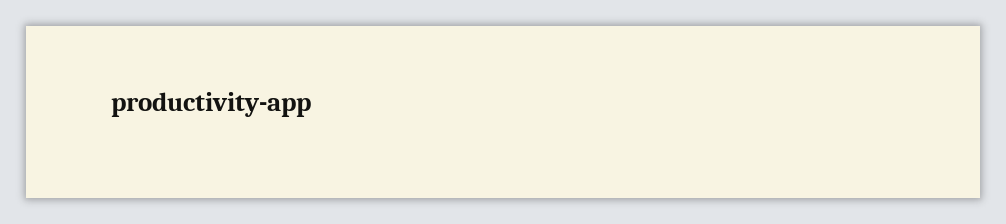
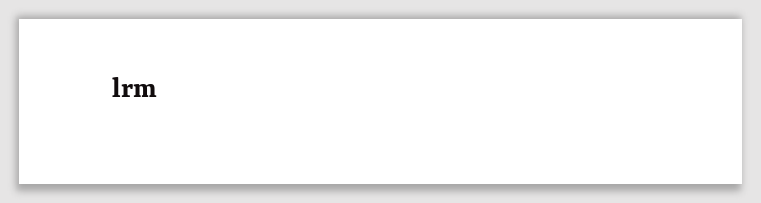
[111,92,311,117] productivity-app -> [112,77,157,97] lrm

